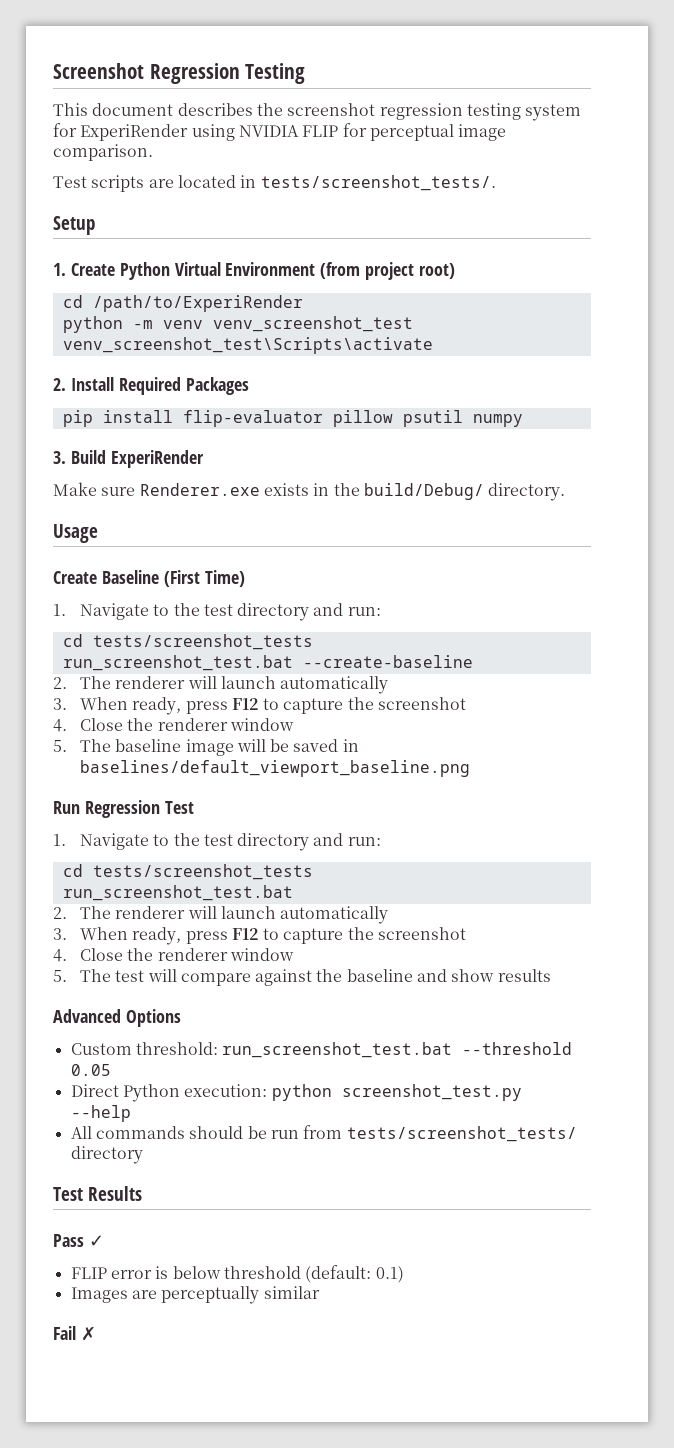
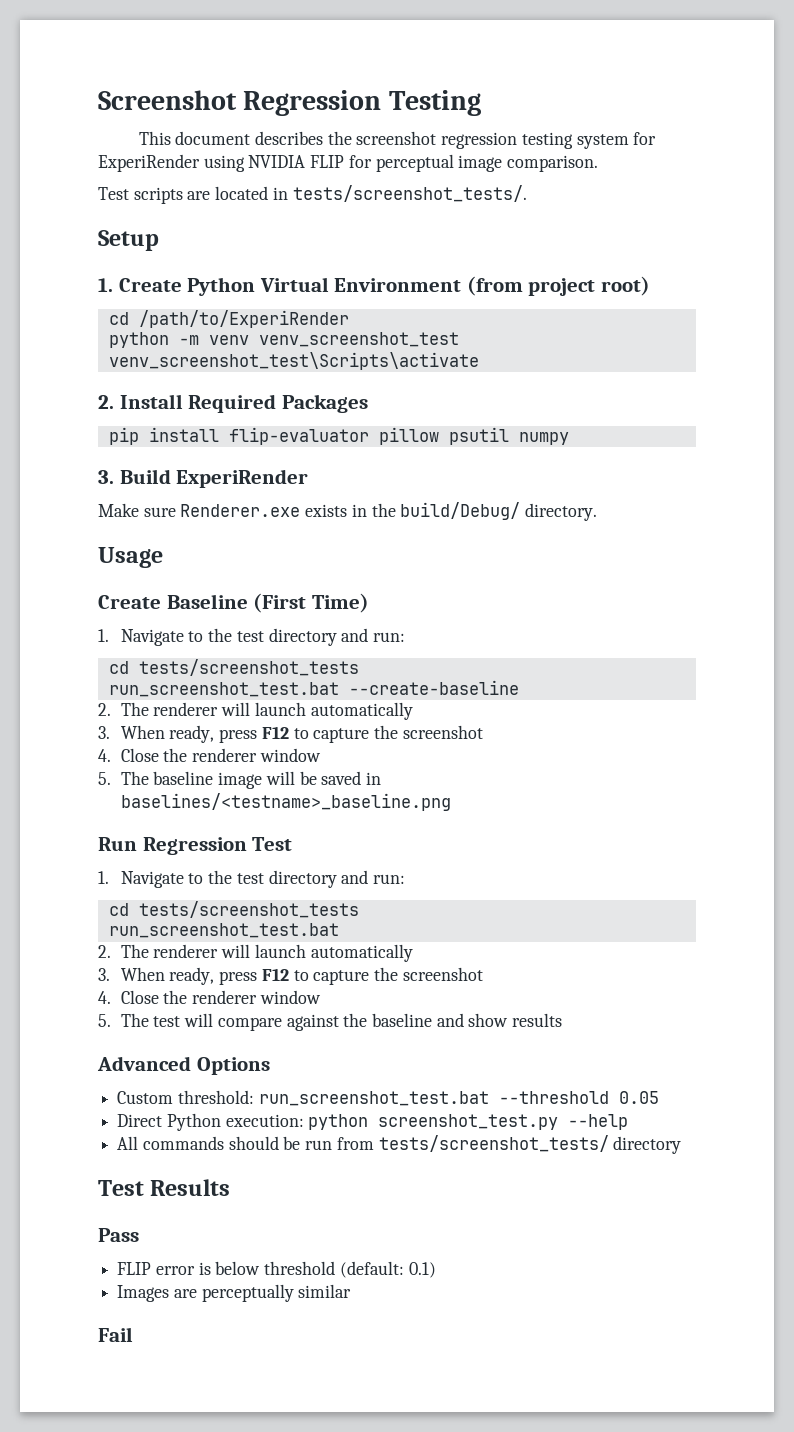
[79,760,470,777] baselines/default_viewport_baseline.png -> [120,793,451,811] baselines/<testname>_baseline.png
[88,1235,104,1247] ✓ -> (139, 1235) none
[80,1326,96,1341] ✗ -> (133, 1334) none

